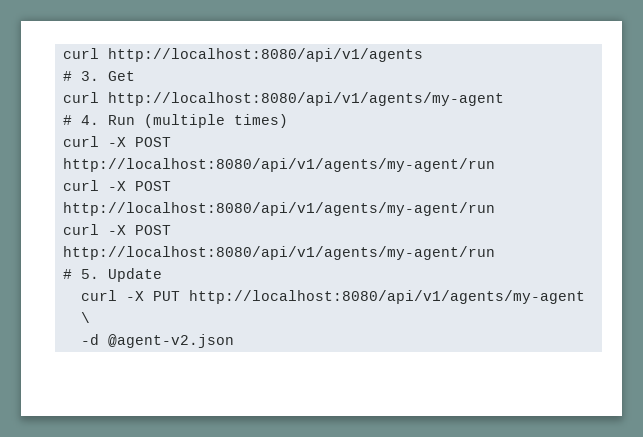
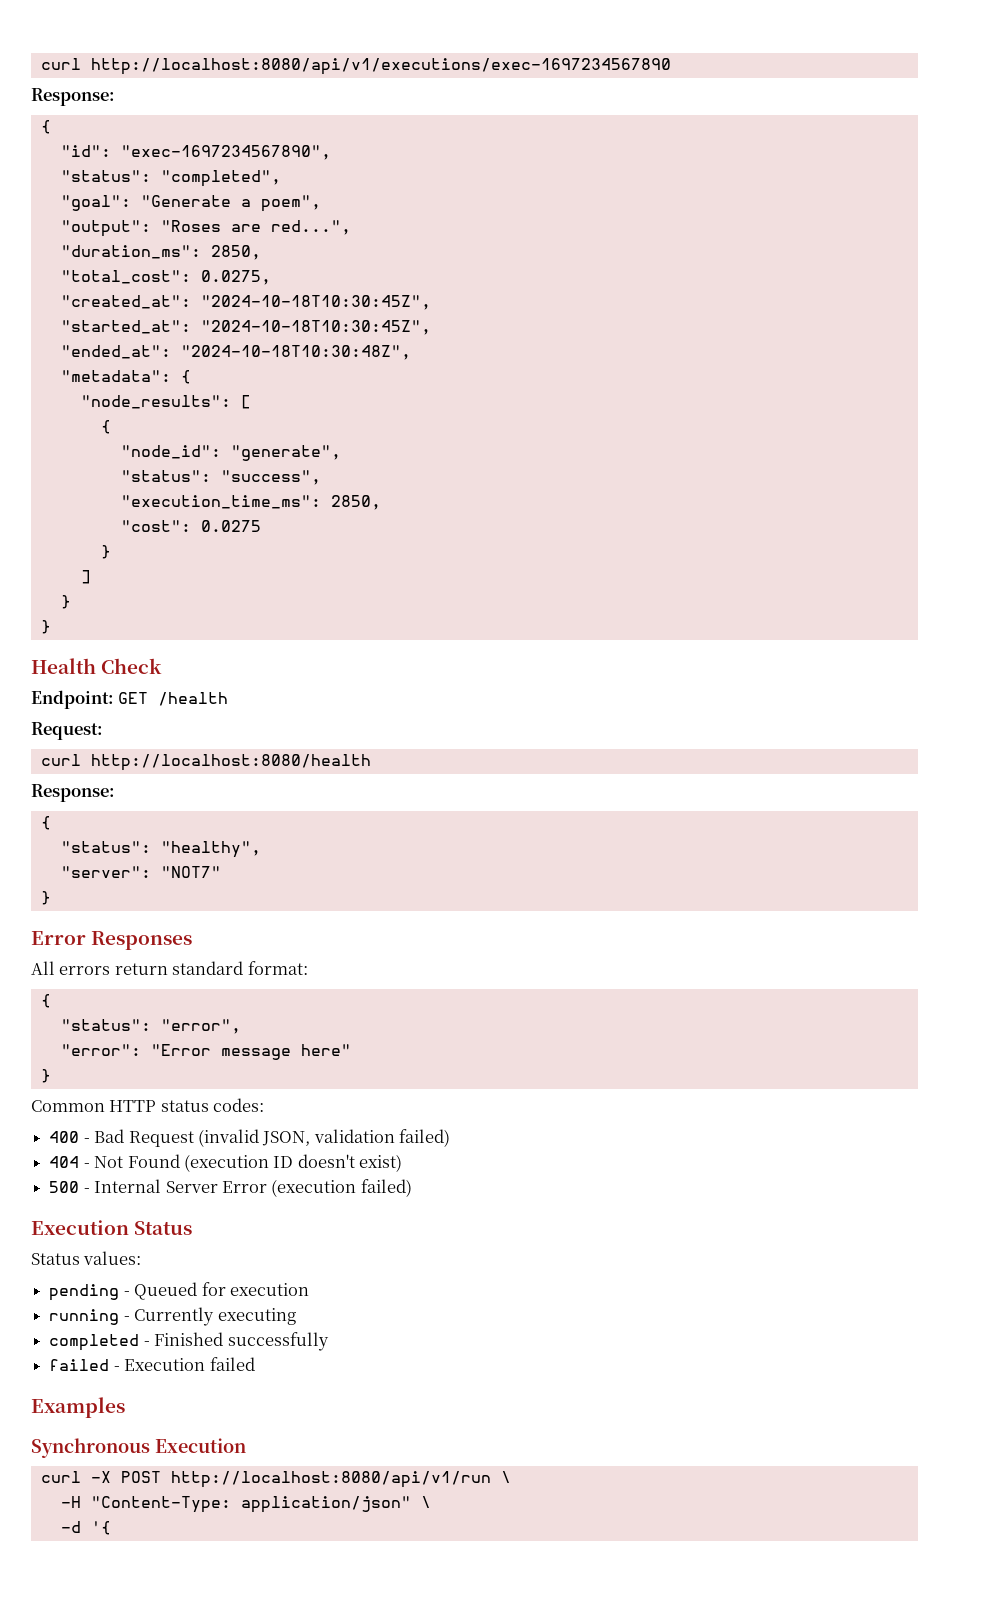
[63,48,424,62] [63,71,136,81] [63,92,505,106] [63,114,289,128] [63,136,172,147] [63,158,496,172] [63,180,172,191] [63,202,496,216] [63,224,172,235] [63,246,496,260] [63,268,163,282] [81,290,586,304] curl http://localhost:8080/api/v1/agents // # 3. Get // curl http://localhost:8080/api/v1/agents/my-agent // # 4. Run (multiple times) // curl -X POST http://localhost:8080/api/v1/agents/my-agent/run // curl -X POST http://localhost:8080/api/v1/agents/my-agent/run // curl -X POST http://localhost:8080/api/v1/agents/my-agent/run // # 5. Update // curl -X PUT http://localhost:8080/api/v1/agents/my-agent -> [40,58,671,75] [31,88,115,106] [40,120,51,134] [60,145,331,160] [60,170,281,187] [60,195,321,212] [60,220,351,237] [60,245,261,260] [60,270,271,285] [60,295,431,310] [60,320,431,335] [60,345,411,360] [60,370,191,384] [80,395,251,409] [100,420,111,434] [120,445,341,461] [120,470,321,485] [120,495,381,510] [120,520,261,532] [100,545,111,559] [80,570,91,584] [60,595,71,609] [40,620,51,634] [31,658,163,674] [31,690,229,709] [31,722,103,740] [40,754,371,771] [31,784,115,802] [40,816,51,830] [60,841,261,858] [60,866,221,878] [40,891,51,905] [31,931,193,950] [31,961,308,975] [40,994,51,1008] [60,1019,241,1034] [60,1044,351,1060] [40,1069,51,1083] [31,1098,265,1112] [49,1129,451,1147] [49,1154,403,1172] [49,1179,412,1197] [31,1220,193,1235] [31,1251,142,1265] [49,1282,309,1301] [49,1307,296,1326] [49,1332,329,1351] [49,1357,255,1371] [31,1397,125,1418] [31,1438,246,1458] [40,1471,511,1488] [60,1496,411,1513] curl http://localhost:8080/api/v1/executions/exec-1697234567890 // Response: // { // "id": "exec-1697234567890", // "status": "completed", // "goal": "Generate a poem", // "output": "Roses are red...", // "duration_ms": 2850, // "total_cost": 0.0275, // "created_at": "2024-10-18T10:30:45Z", // "started_at": "2024-10-18T10:30:45Z", // "ended_at": "2024-10-18T10:30:48Z", // "metadata": { // "node_results": [ // { // "node_id": "generate", // "status": "success", // "execution_time_ms": 2850, // "cost": 0.0275 // } // ] // } // } // Health Check // Endpoint: GET /health // Request: // curl http://localhost:8080/health // Response: // { // "status": "healthy", // "server": "NOT7" // } // Error Responses // All errors return standard format: // { // "status": "error", // "error": "Error message here" // } // Common HTTP status codes: // 400 - Bad Request (invalid JSON, validation failed) // 404 - Not Found (execution ID doesn't exist) // 500 - Internal Server Error (execution failed) // Execution Status // Status values: // pending - Queued for execution // running - Currently executing // completed - Finished successfully // failed - Execution failed // Examples // Synchronous Execution // curl -X POST http://localhost:8080/api/v1/run \ // -H "Content-Type: application/json"
[108,334,235,348] @agent-v2.json -> [90,1521,111,1535] '{

